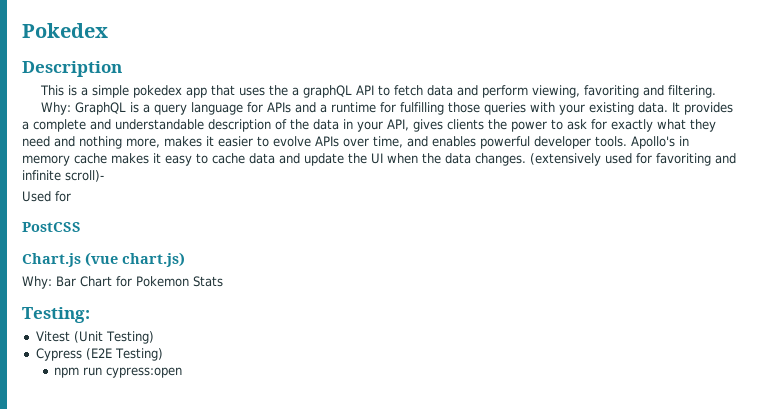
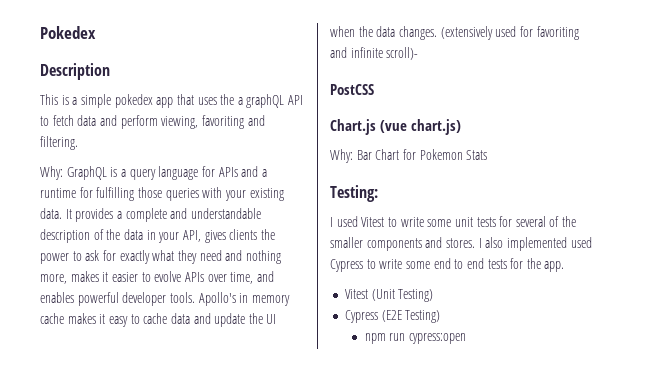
[22,191,71,202] // Used for -> (419, 53) none
(90, 315) none -> [330,216,577,227] [330,237,592,251] [330,258,565,272] // I used Vitest to write some unit tests for several of the smaller components and stores. I also implemented used Cypress to write some end to end tests for the app.

